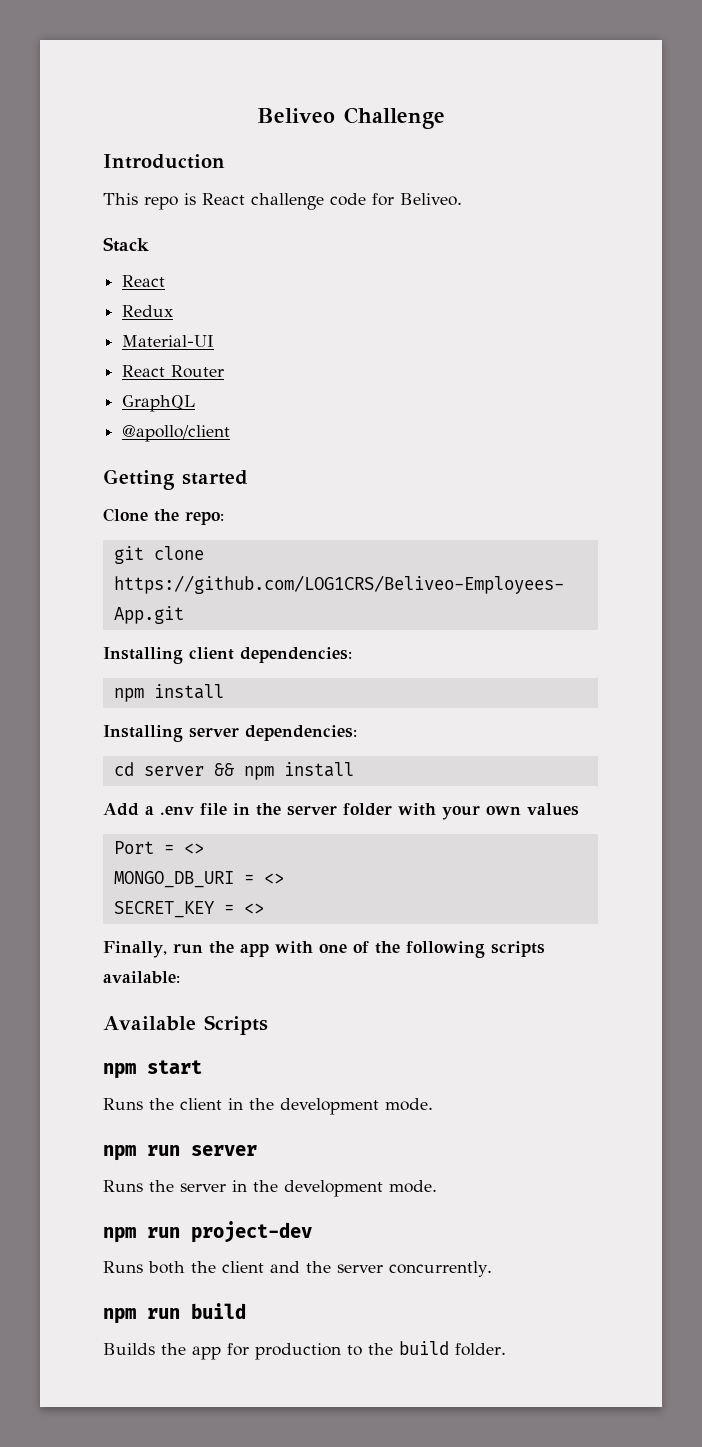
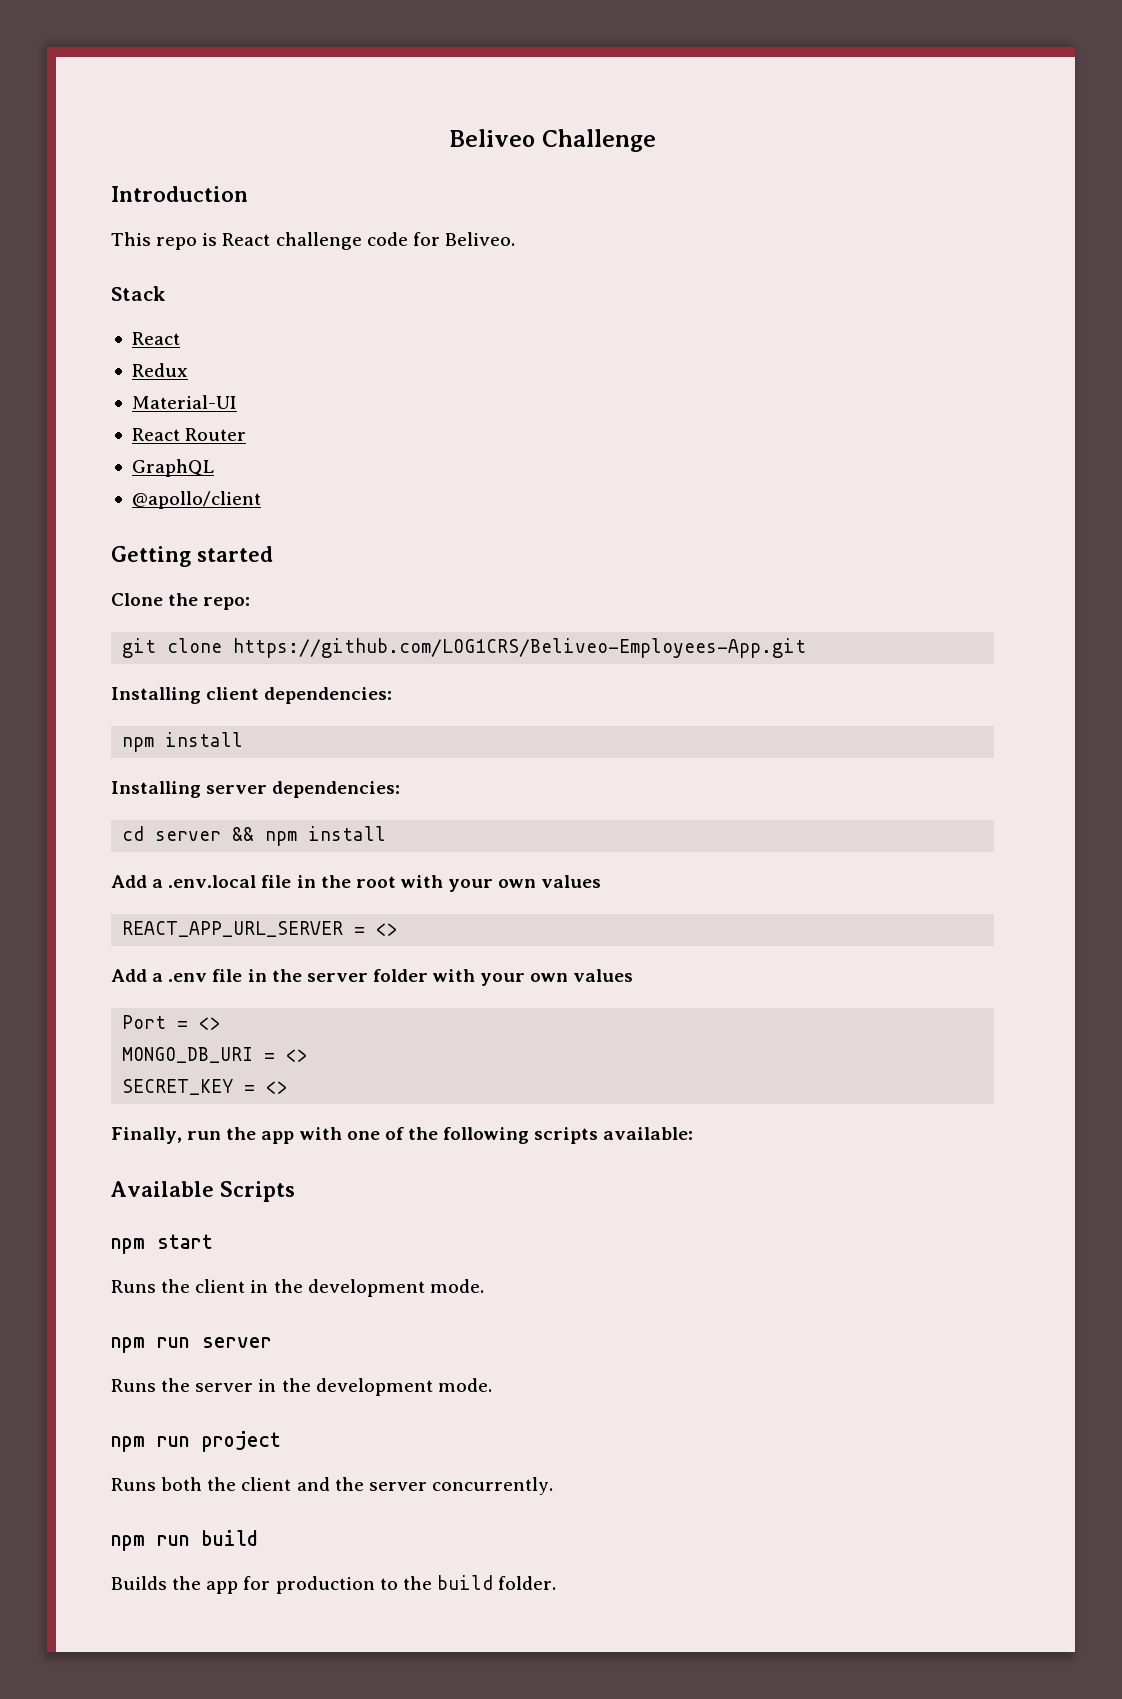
(354, 769) none -> [111,875,602,892] [122,921,399,937] // Add a .env.local file in the root with your own values // REACT_APP_URL_SERVER = <>
[191,1221,312,1243] project-dev -> [202,1431,281,1452] project

